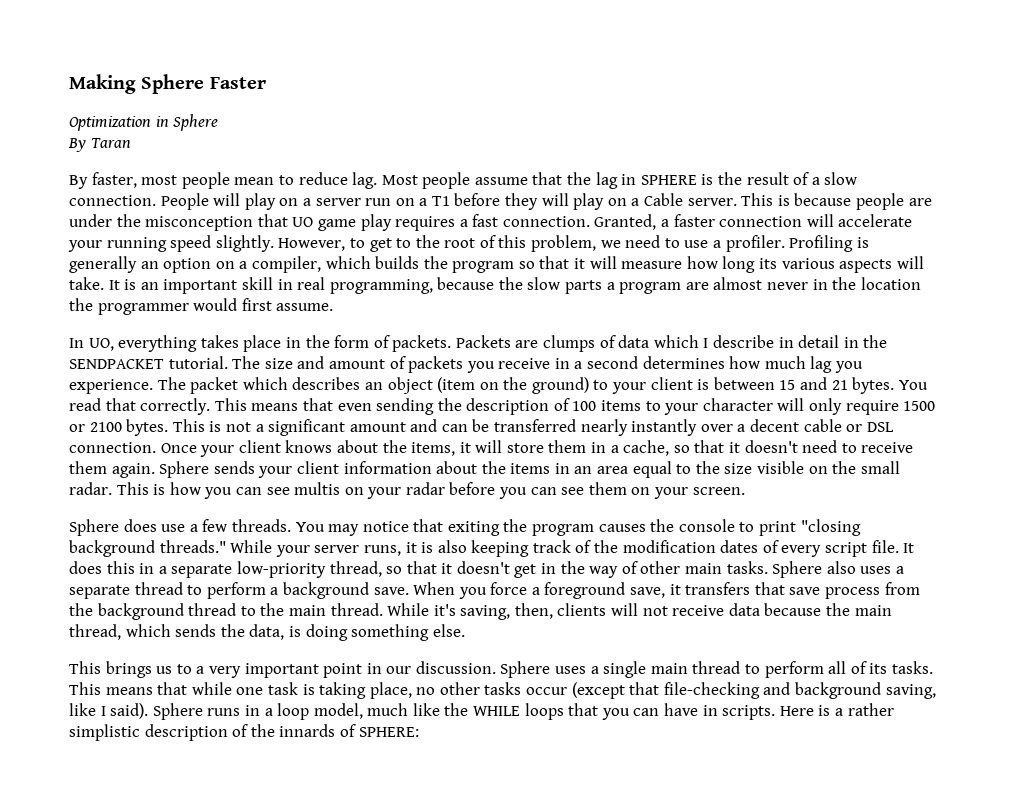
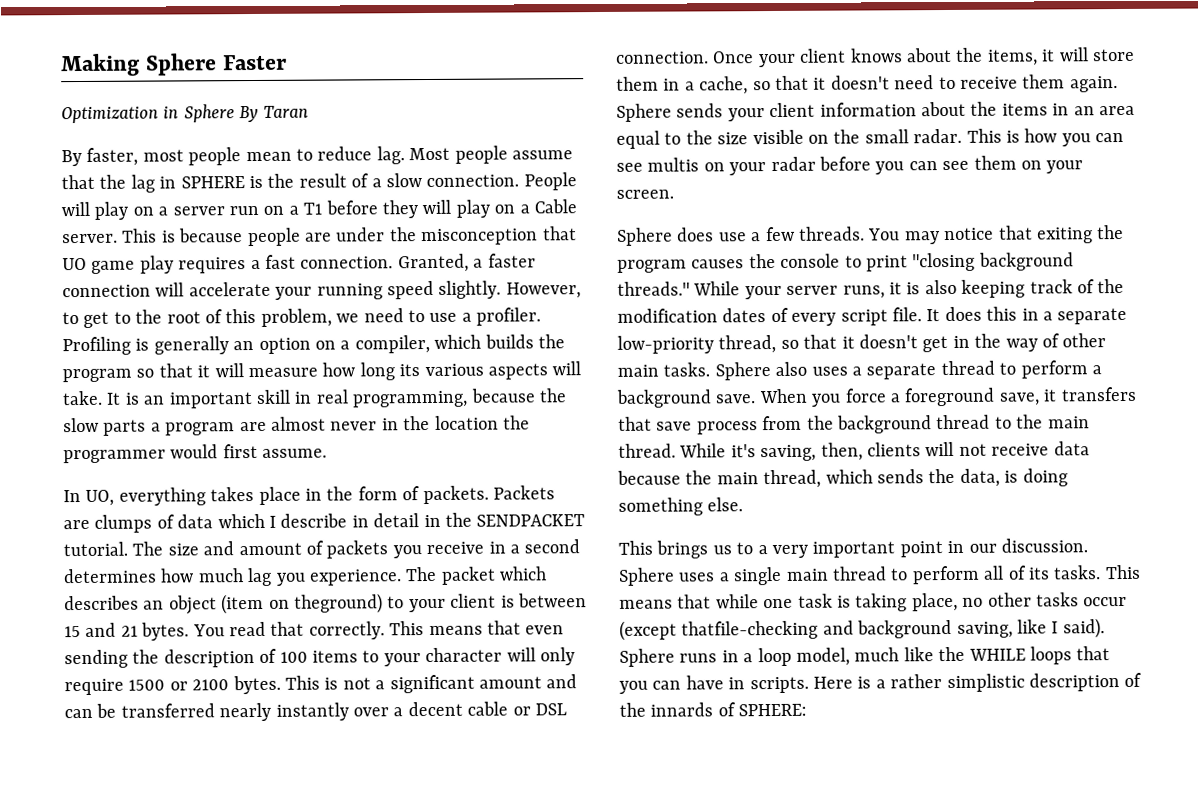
(219, 122) // -> (235, 113) none
[503,377,589,394] the ground) -> [294,593,383,614] theground)
[629,682,760,699] that file-checking -> [681,620,819,640] thatfile-checking

